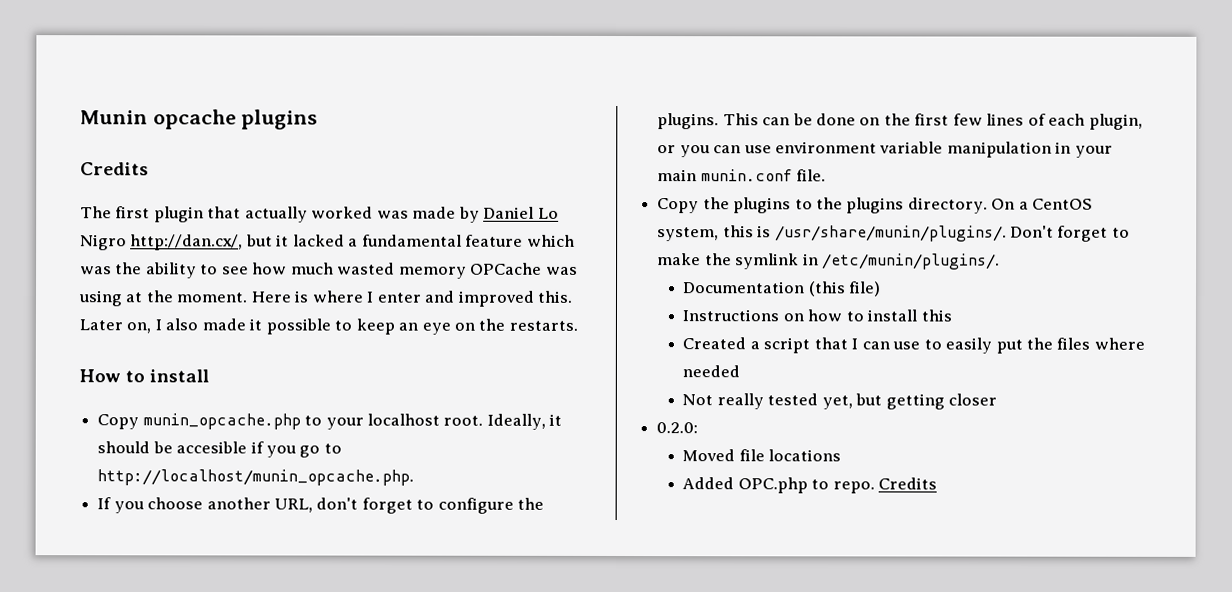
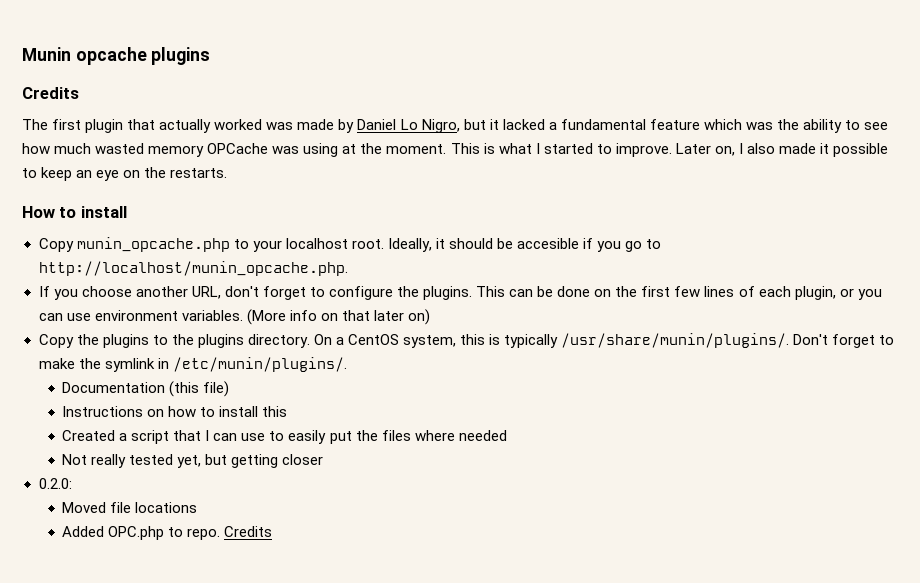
[80,234,244,251] Nigro http://dan.cx/, -> [421,119,460,133] Nigro,
[250,290,574,307] Here is where I enter and improved this. -> [450,143,672,157] This is what I started to improve.
[879,141,1113,158] [657,169,827,182] variable manipulation in your main munin.conf file. -> [181,309,430,325] variables. (More info on that later on)
(772, 231) none -> [504,334,559,348] typically

